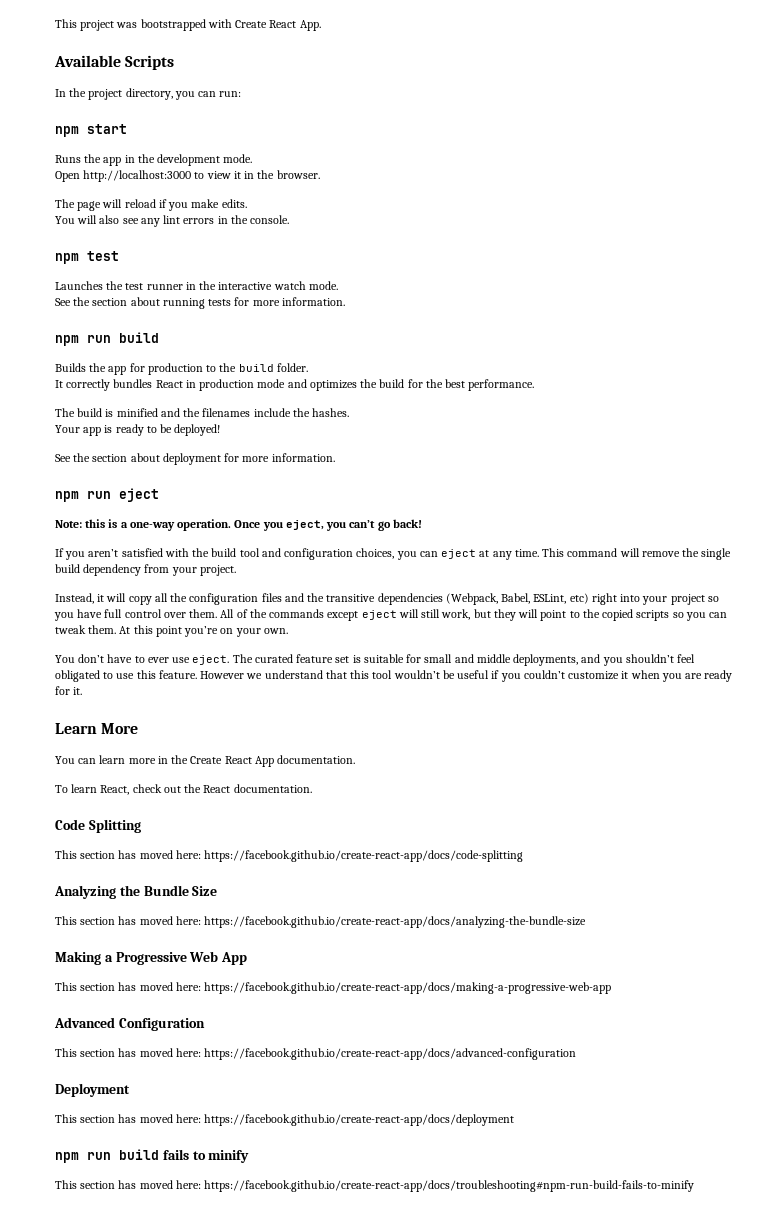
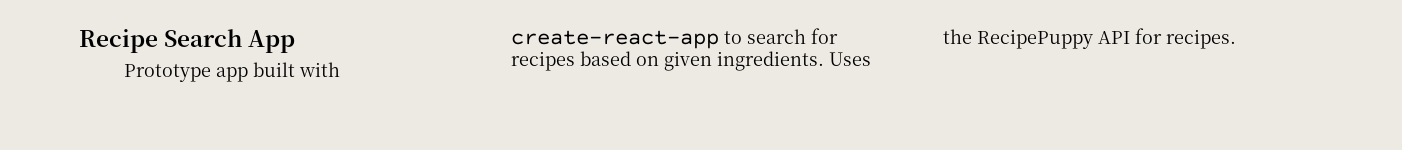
[55,19,321,31] [54,55,175,70] [55,88,242,100] [55,124,127,137] [55,154,253,166] [55,170,320,182] [55,199,247,211] [55,215,290,227] [55,251,119,264] [55,281,338,290] [55,297,345,309] [55,332,159,346] [55,363,308,375] [55,379,535,391] [55,408,350,417] [55,424,221,436] [55,453,335,465] [55,488,159,502] [55,519,422,531] [55,548,732,560] [55,564,236,576] [55,593,719,605] [54,609,728,621] [55,625,288,637] [55,654,696,666] [55,670,733,682] [55,686,83,695] [55,723,139,734] [55,755,356,767] [55,784,312,795] [55,819,141,833] [55,850,524,862] [54,885,218,899] [55,916,587,928] [55,951,248,965] [55,982,612,994] [54,1017,205,1031] [55,1048,577,1060] [55,1083,130,1097] [55,1114,515,1126] [55,1149,250,1163] [55,1180,695,1192] This project was bootstrapped with Create React App. // Available Scripts // In the project directory, you can run: // npm start // Runs the app in the development mode. // Open http://localhost:3000 to view it in the browser. // The page will reload if you make edits. // You will also see any lint errors in the console. // npm test // Launches the test runner in the interactive watch mode. // See the section about running tests for more information. // npm run build // Builds the app for production to the build folder. // It correctly bundles React in production mode and optimizes the build for the best performance. // The build is minified and the filenames include the hashes. // Your app is ready to be deployed! // See the section about deployment for more information. // npm run eject // Note: this is a one-way operation. Once you eject, you can’t go back! // If you aren’t satisfied with the build tool and configuration choices, you can eject at any time. This command will remove the single build dependency from your project. // Instead, it will copy all the configuration files and the transitive dependencies (Webpack, Babel, ESLint, etc) right into your project so you have full control over them. All of the commands except eject will still work, but they will point to the copied scripts so you can tweak them. At this point you’re on your own. // You don’t have to ever use eject. The curated feature set is suitable for small and middle deployments, and you shouldn’t feel obligated to use this feature. However we understand that this tool wouldn’t be useful if you couldn’t customize it when you are ready for it. // Learn More // You can learn more in the Create React App documentation. // To learn React, check out the React documentation. // Code Splitting // This section has moved here: https://facebook.github.io/create-react-app/docs/code-splitting // Analyzing the Bundle Size // This section has moved here: https://facebook.github.io/create-react-app/docs/analyzing-the-bundle-size // Making a Progressive Web App // This section has moved here: https://facebook.github.io/create-react-app/docs/making-a-progressive-web-app // Advanced Configuration // This section has moved here: https://facebook.github.io/create-react-app/docs/advanced-configuration // Deployment // This section has moved here: https://facebook.github.io/create-react-app/docs/deployment // npm run build fails to minify // This section has moved here: https://facebook.github.io/create-react-app/docs/troubleshooting#npm-run-build-fails-to-minify -> [79,29,296,53] [123,62,340,82] [511,28,838,49] [511,51,871,71] [943,28,1236,49] Recipe Search App // Prototype app built with create-react-app to search for recipes based on given ingredients. Uses the RecipePuppy API for recipes.

